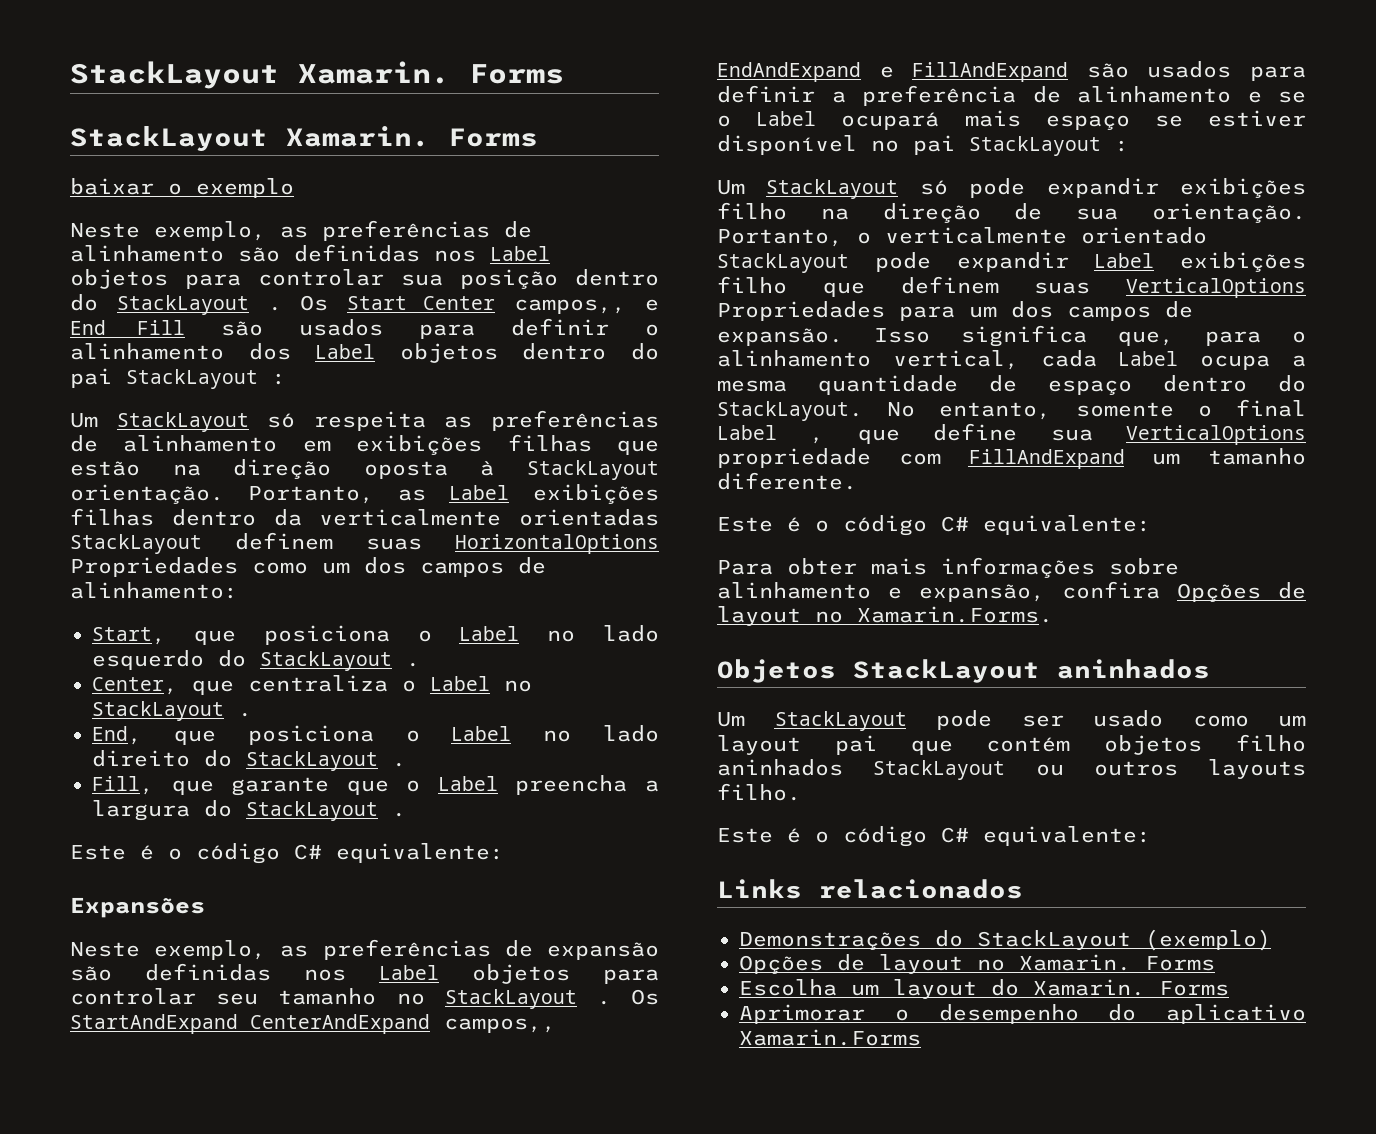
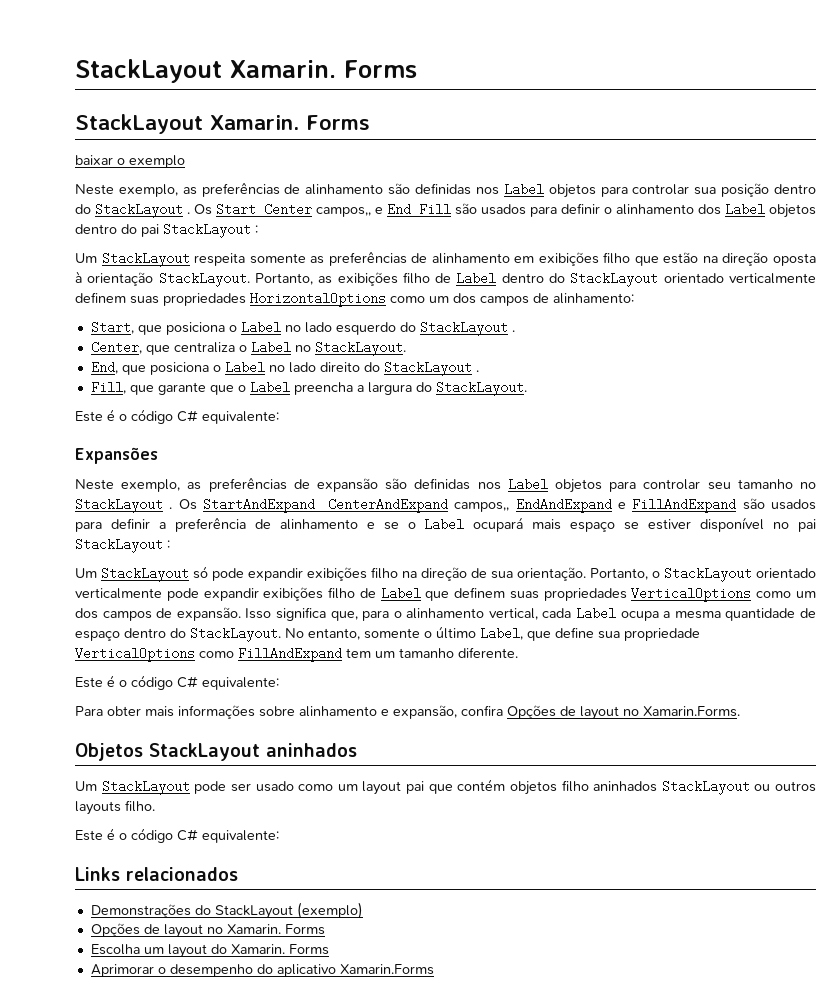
[267,411,426,431] só respeita -> [194,253,306,266] respeita somente
[507,434,592,452] filhas -> [603,252,631,264] filho
[527,460,659,480] [70,484,659,504] [70,508,659,526] [70,532,659,554] [70,557,238,577] StackLayout orientação. Portanto, as Label exibições filhas dentro da verticalmente orientadas StackLayout definem suas HorizontalOptions Propriedades -> [87,272,816,287] [75,292,386,307] orientação StackLayout. Portanto, as exibições filho de Label dentro do StackLayout orientado verticalmente definem suas propriedades HorizontalOptions
[92,701,252,721] StackLayout . -> [314,341,406,356] StackLayout.
[246,801,406,821] StackLayout . -> [435,381,527,396] StackLayout.
[885,227,1207,244] [717,252,1306,273] [717,276,787,294] verticalmente orientado StackLayout pode expandir Label exibições filho -> [664,567,816,582] [75,587,421,601] StackLayout orientado verticalmente pode expandir exibições filho de Label
[1126,278,1306,298] [717,301,955,321] VerticalOptions Propriedades para -> [543,587,792,602] propriedades VerticalOptions como
[1236,399,1306,417] [717,423,1306,445] [717,448,1125,469] final Label , que define sua VerticalOptions propriedade com FillAndExpand -> [436,626,700,641] [75,647,371,662] último Label, que define sua propriedade VerticalOptions como FillAndExpand tem

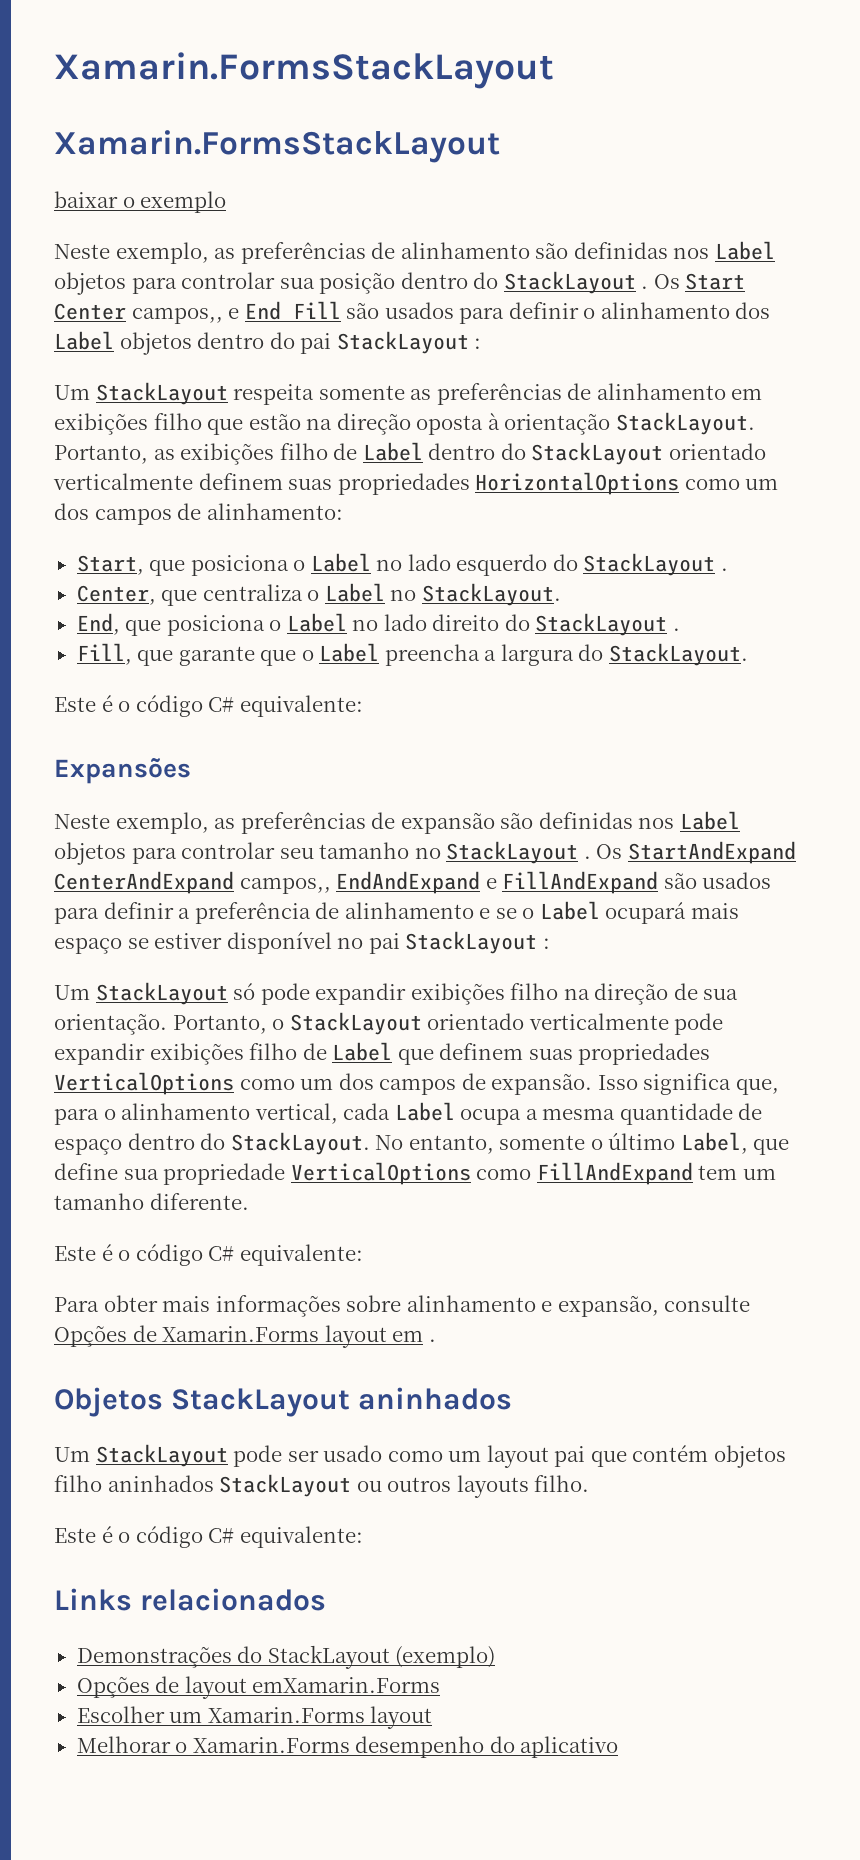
[75,59,417,83] [75,114,370,134] StackLayout Xamarin. Forms // StackLayout Xamarin. Forms -> [54,52,554,89] [54,130,500,163] Xamarin.FormsStackLayout // Xamarin.FormsStackLayout
[461,705,740,720] confira Opções de layout no Xamarin.Forms. -> [664,1295,751,1312] [54,1325,436,1348] consulte Opções de Xamarin.Forms layout em .
[206,924,325,935] [90,944,329,958] [90,964,166,977] no Xamarin. Forms // Escolha um layout do Xamarin. Forms // Aprimorar o -> [252,1677,441,1693] [76,1706,433,1729] [76,1736,350,1753] emXamarin.Forms // Escolher um Xamarin.Forms layout // Melhorar o Xamarin.Forms
[339,964,434,975] Xamarin.Forms -> (619, 1747) none

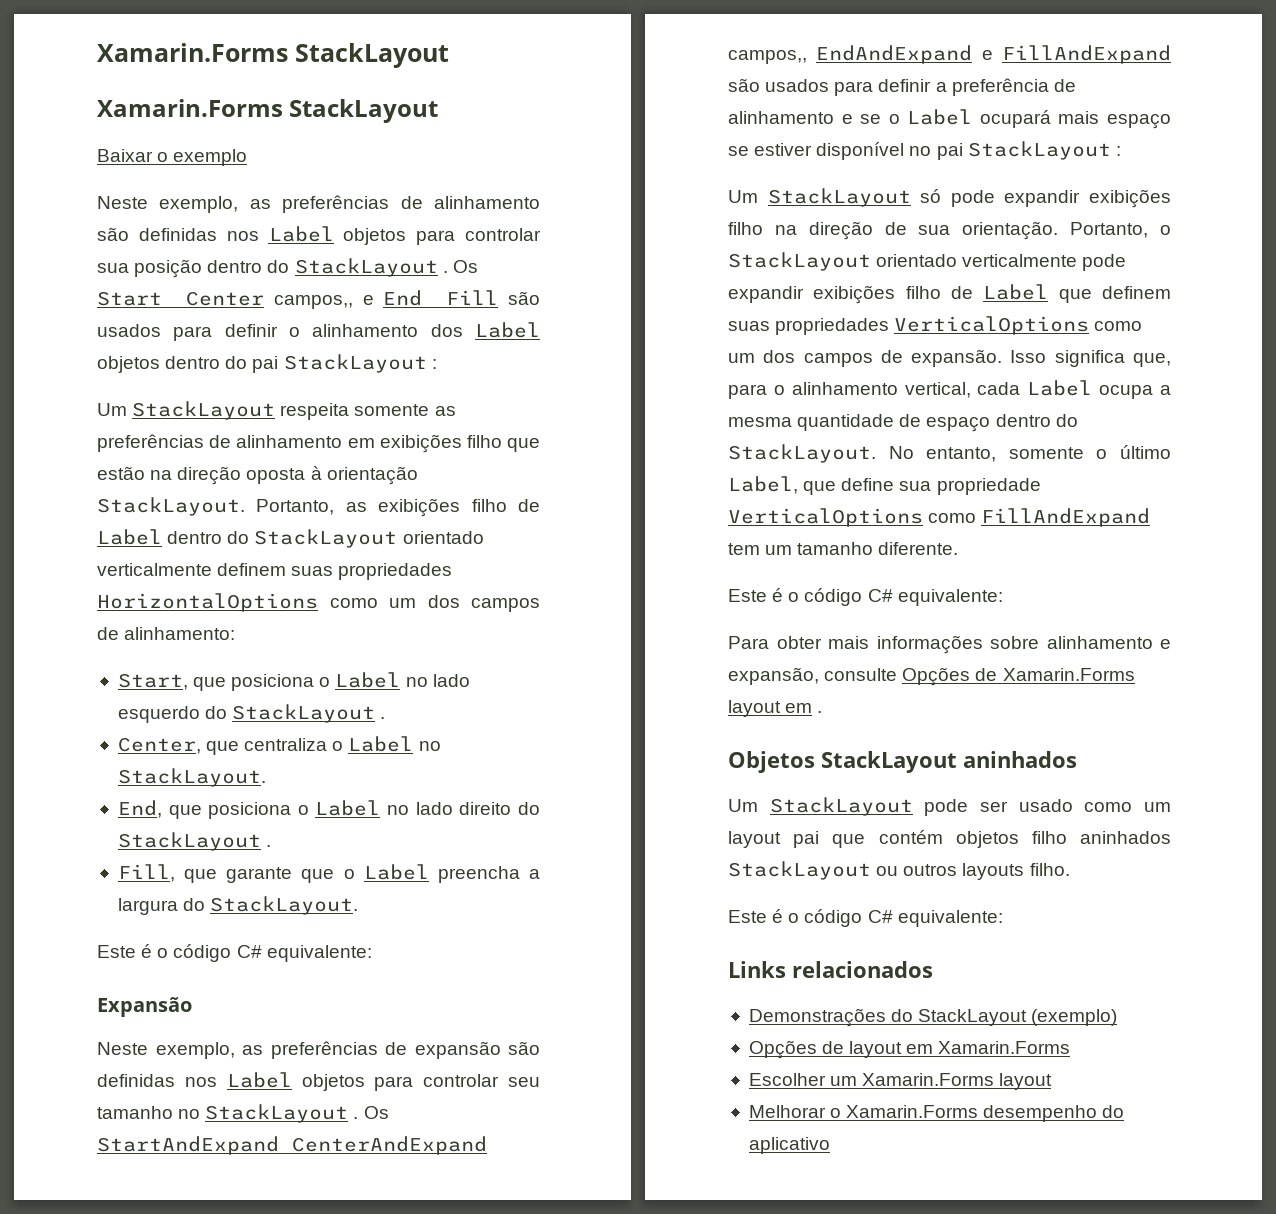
[54,52,554,89] [54,130,500,163] [54,191,118,208] Xamarin.FormsStackLayout // Xamarin.FormsStackLayout // baixar -> [97,43,449,68] [97,99,439,123] [97,149,153,162] Xamarin.Forms StackLayout // Xamarin.Forms StackLayout // Baixar
[54,757,191,784] Expansões -> [97,997,192,1017] Expansão
[252,1677,441,1693] emXamarin.Forms -> [906,1041,1071,1054] em Xamarin.Forms

